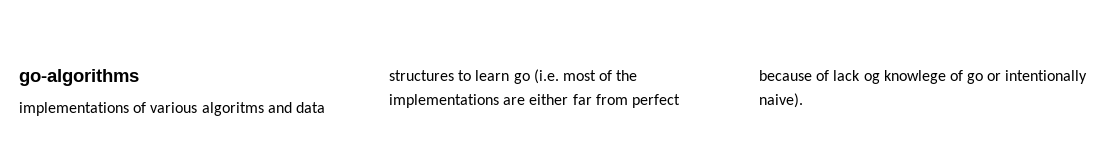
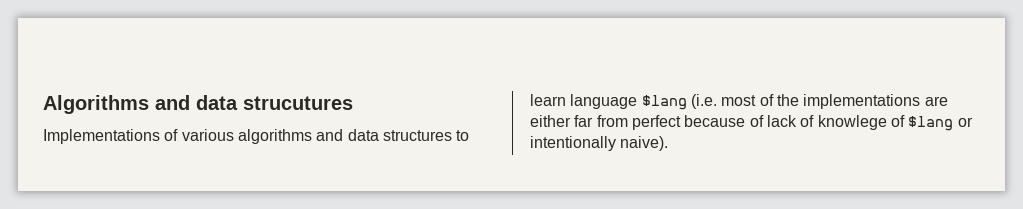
[19,69,139,86] [19,102,129,116] go-algorithms // implementations -> [43,95,353,114] [43,129,160,144] Algorithms and data strucutures // Implementations
[201,102,264,116] algoritms -> [237,129,312,144] algorithms
[513,73,530,84] go -> [570,94,687,110] language $lang
[863,73,880,84] og -> [800,115,815,127] of
[967,73,984,84] go -> [908,116,954,131] $lang

